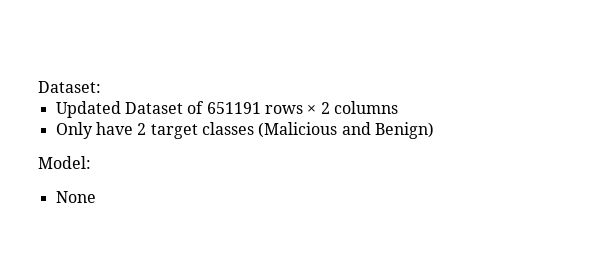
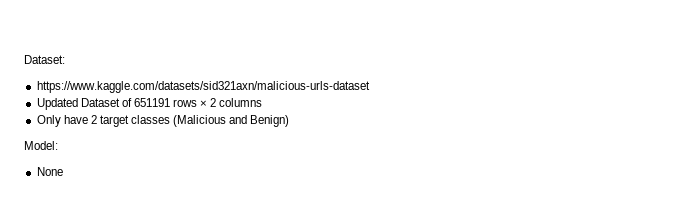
(101, 87) none -> [36,81,370,93] // https://www.kaggle.com/datasets/sid321axn/malicious-urls-dataset

